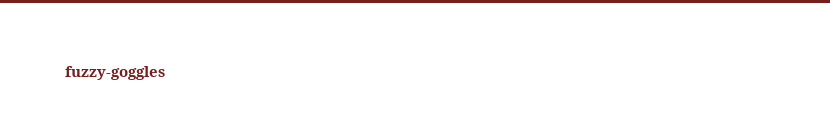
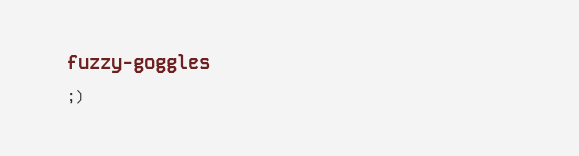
(165, 73) none -> [67,89,83,104] // ;)

